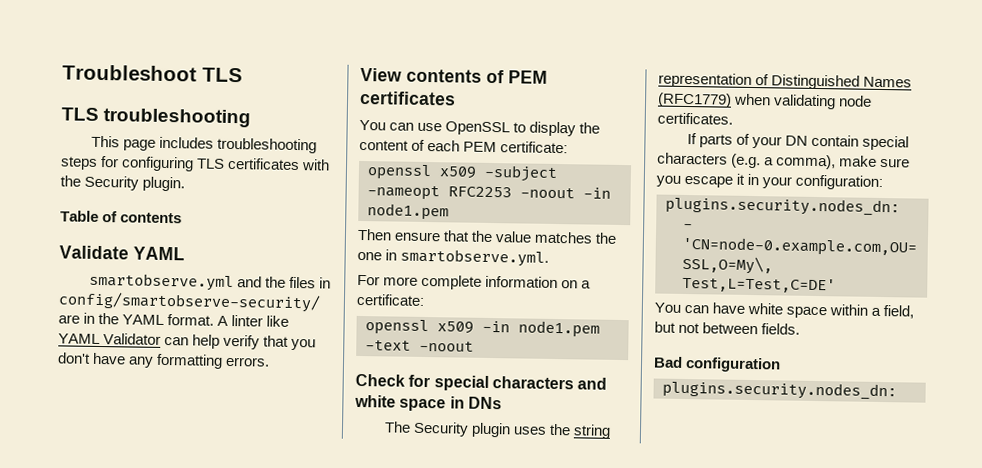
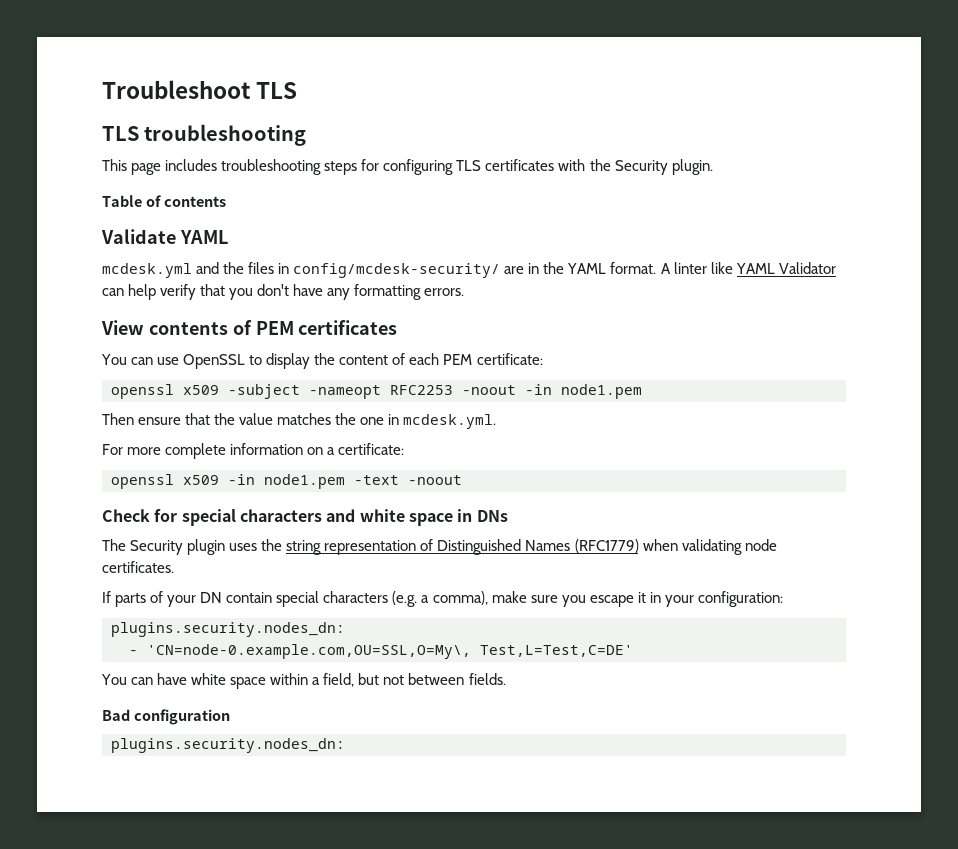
[88,272,234,292] smartobserve.yml -> [102,263,192,278] mcdesk.yml
[58,291,321,313] config/smartobserve-security/ -> [293,263,501,278] config/mcdesk-security/
[400,248,550,267] smartobserve.yml. -> [403,414,497,429] mcdesk.yml.

